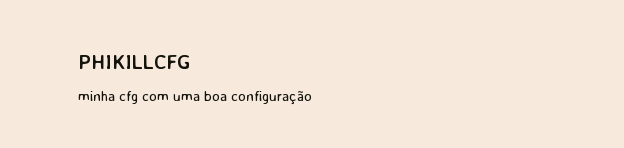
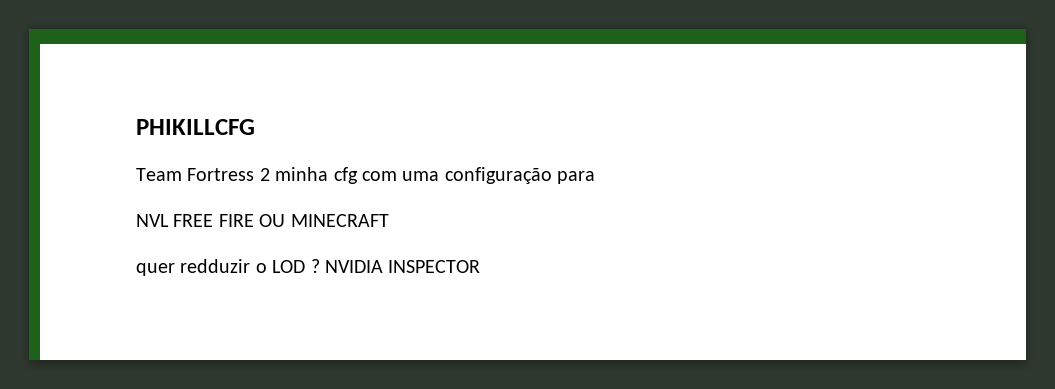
(190, 62) none -> [136,168,270,181] Team Fortress 2
[204,91,312,105] boa configuração -> [444,167,596,184] [136,214,389,227] [136,259,481,276] configuração para // NVL FREE FIRE OU MINECRAFT // quer redduzir o LOD ? NVIDIA INSPECTOR

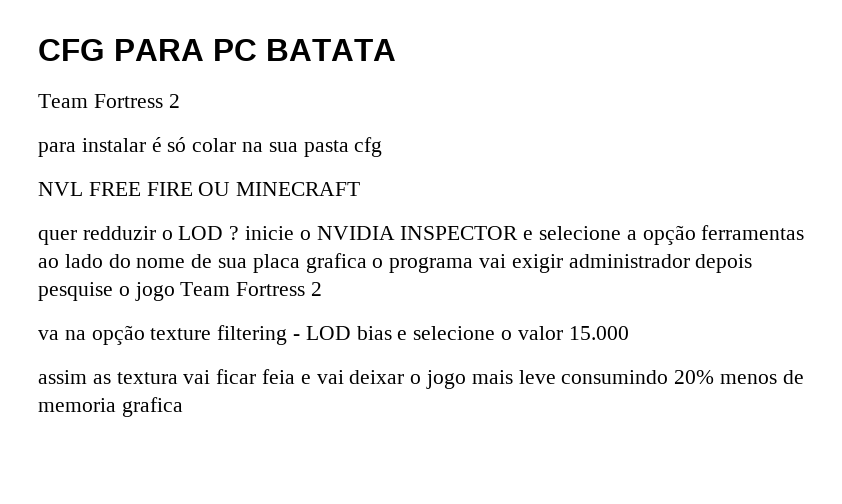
[136,119,255,135] [136,167,596,184] PHIKILLCFG // Team Fortress 2 minha cfg com uma configuração para -> [38,39,396,61] [38,94,180,108] [38,137,383,157] CFG PARA PC BATATA // Team Fortress 2 // para instalar é só colar na sua pasta cfg
[325,260,481,273] NVIDIA INSPECTOR -> [245,225,805,245] [38,253,753,273] [38,282,323,301] [38,325,629,345] [38,369,804,389] [38,397,183,417] inicie o NVIDIA INSPECTOR e selecione a opção ferramentas ao lado do nome de sua placa grafica o programa vai exigir administrador depois pesquise o jogo Team Fortress 2 // va na opção texture filtering - LOD bias e selecione o valor 15.000 // assim as textura vai ficar feia e vai deixar o jogo mais leve consumindo 20% menos de memoria grafica

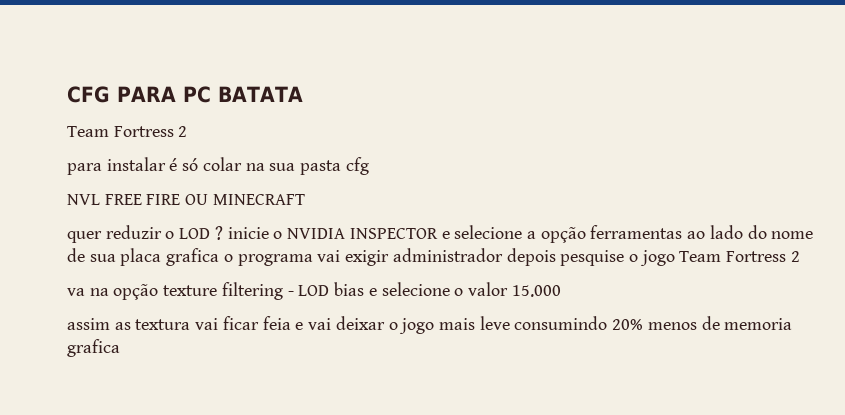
[82,226,156,240] redduzir -> [105,225,162,239] reduzir

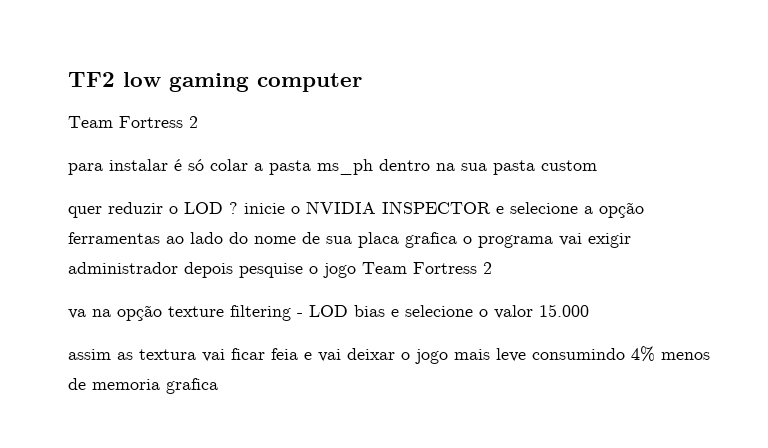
[67,86,303,103] CFG PARA PC BATATA -> [68,72,362,92] TF2 low gaming computer
[245,157,369,175] [67,194,305,205] na sua pasta cfg // NVL FREE FIRE OU MINECRAFT -> [254,159,597,175] a pasta ms_ph dentro na sua pasta custom
[612,319,644,330] 20% -> [631,346,655,362] 4%

